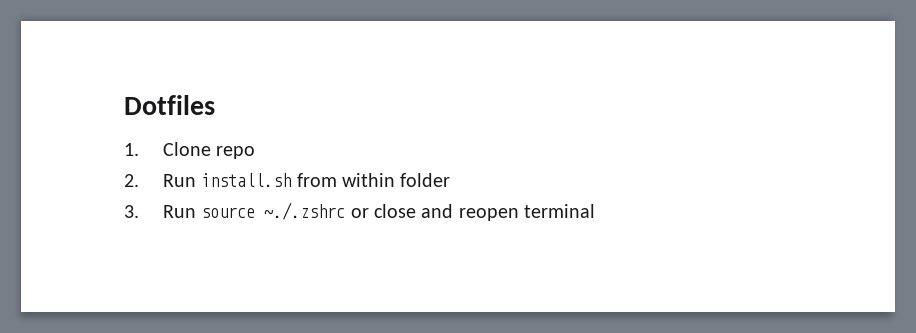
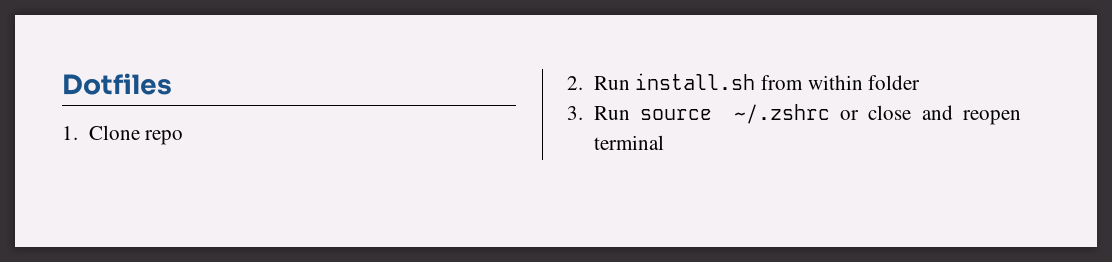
[264,202,346,220] ~./.zshrc -> [733,104,830,124] ~/.zshrc

